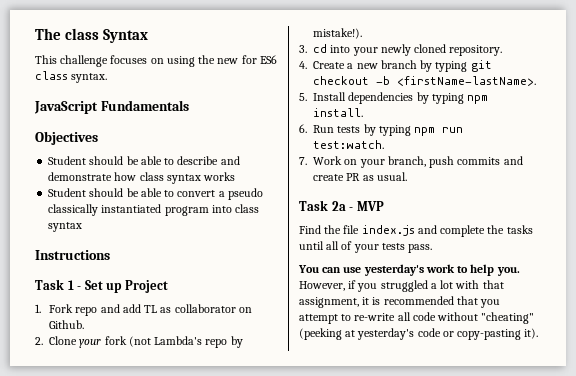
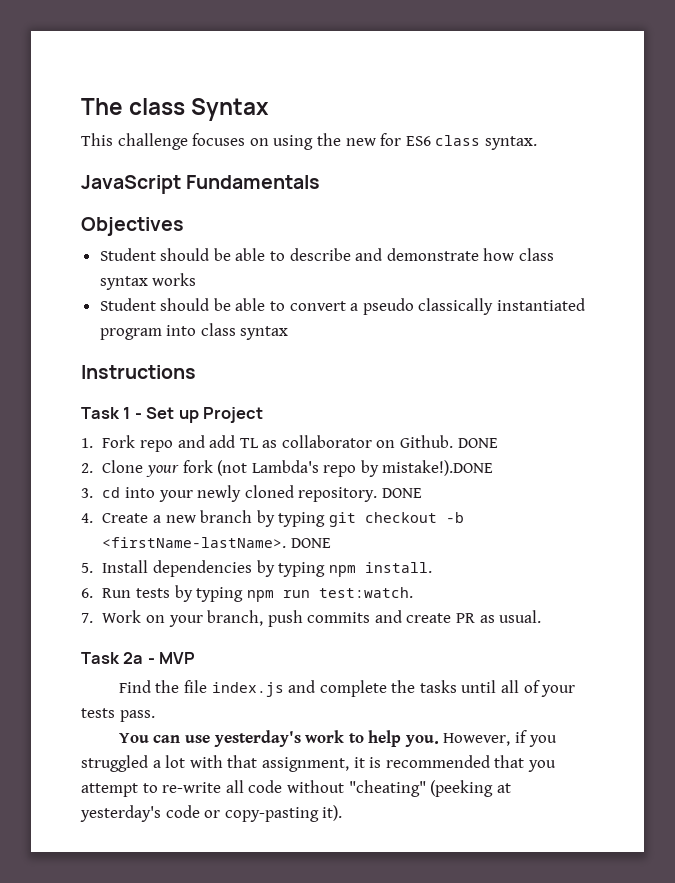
(85, 324) none -> [457,438,498,448] DONE
[313,28,363,39] mistake!). -> [382,460,494,476] mistake!).DONE
(503, 50) none -> [381,488,422,498] DONE
(537, 81) none -> [290,538,331,548] DONE

